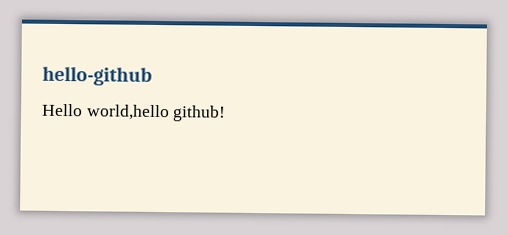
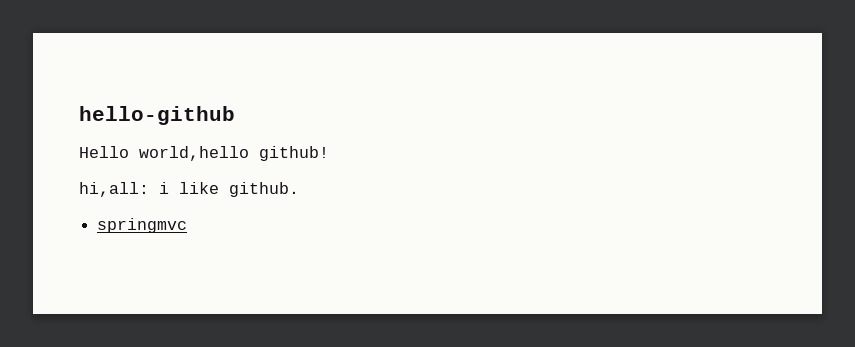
(227, 113) none -> [79,182,299,197] [97,218,188,233] // hi,all: i like github. // springmvc

